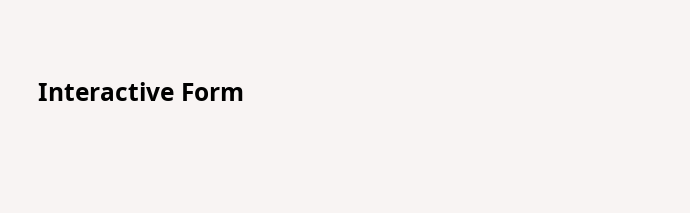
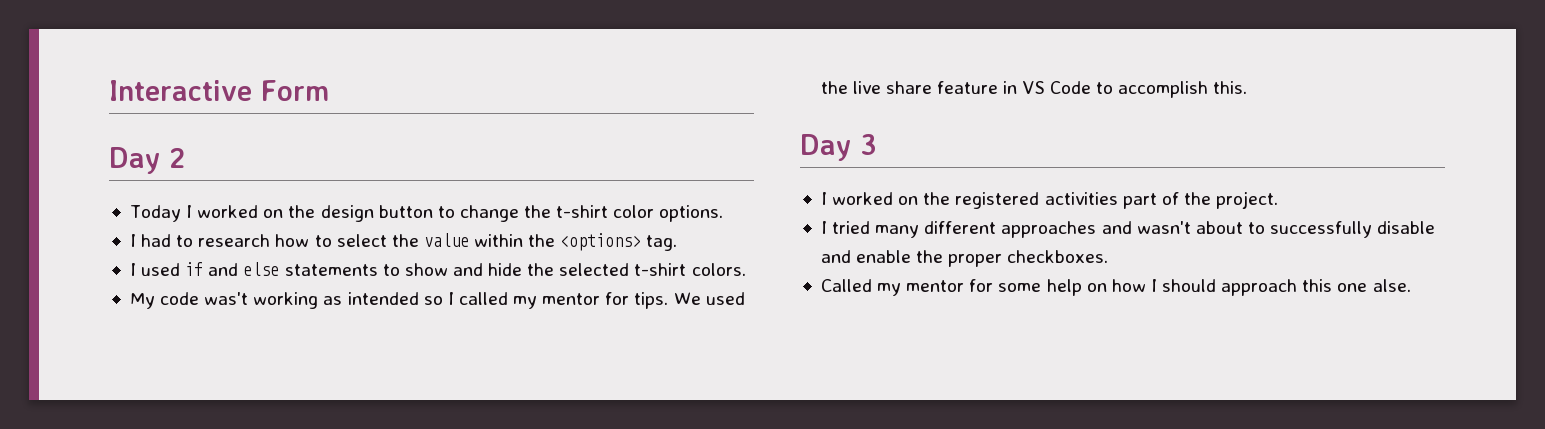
(244, 92) none -> [109,147,185,174] [129,205,724,222] [129,233,678,251] [129,262,746,276] [129,292,745,309] [820,81,1248,98] [800,134,877,161] [820,191,1279,209] [820,221,1436,238] [820,250,1109,267] [820,279,1411,296] // Day 2 // Today I worked on the design button to change the t-shirt color options. // I had to research how to select the value within the <options> tag. // I used if and else statements to show and hide the selected t-shirt colors. // My code was't working as intended so I called my mentor for tips. We used the live share feature in VS Code to accomplish this. // Day 3 // I worked on the registered activities part of the project. // I tried many different approaches and wasn't about to successfully disable and enable the proper checkboxes. // Called my mentor for some help on how I should approach this one alse.

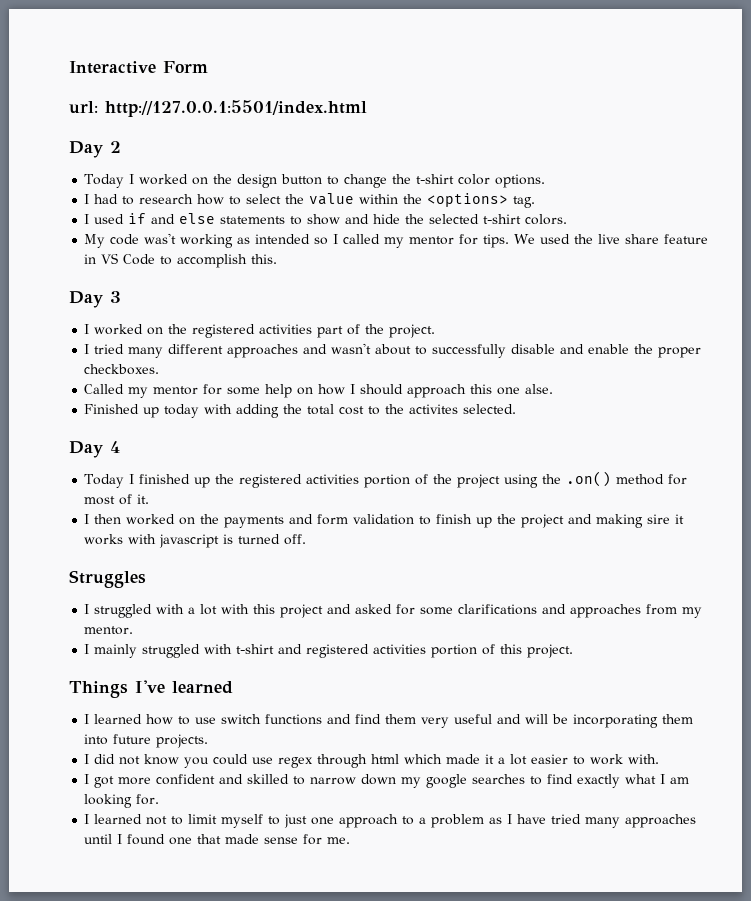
(329, 90) none -> [69,100,367,117] // url: http://127.0.0.1:5501/index.html
(1411, 285) none -> [84,404,517,418] [69,441,120,458] [84,471,688,488] [84,494,150,505] [84,514,685,528] [84,534,307,548] [69,570,146,588] [84,604,703,618] [84,626,134,635] [84,644,574,658] [69,680,233,698] [84,714,694,728] [84,734,209,748] [84,754,660,768] [84,774,690,788] [84,794,160,808] [84,814,697,828] [84,834,351,845] // Finished up today with adding the total cost to the activites selected. // Day 4 // Today I finished up the registered activities portion of the project using the .on() method for most of it. // I then worked on the payments and form validation to finish up the project and making sire it works with javascript is turned off. // Struggles // I struggled with a lot with this project and asked for some clarifications and approaches from my mentor. // I mainly struggled with t-shirt and registered activities portion of this project. // Things I've learned // I learned how to use switch functions and find them very useful and will be incorporating them into future projects. // I did not know you could use regex through html which made it a lot easier to work with. // I got more confident and skilled to narrow down my google searches to find exactly what I am looking for. // I learned not to limit myself to just one approach to a problem as I have tried many approaches until I found one that made sense for me.

